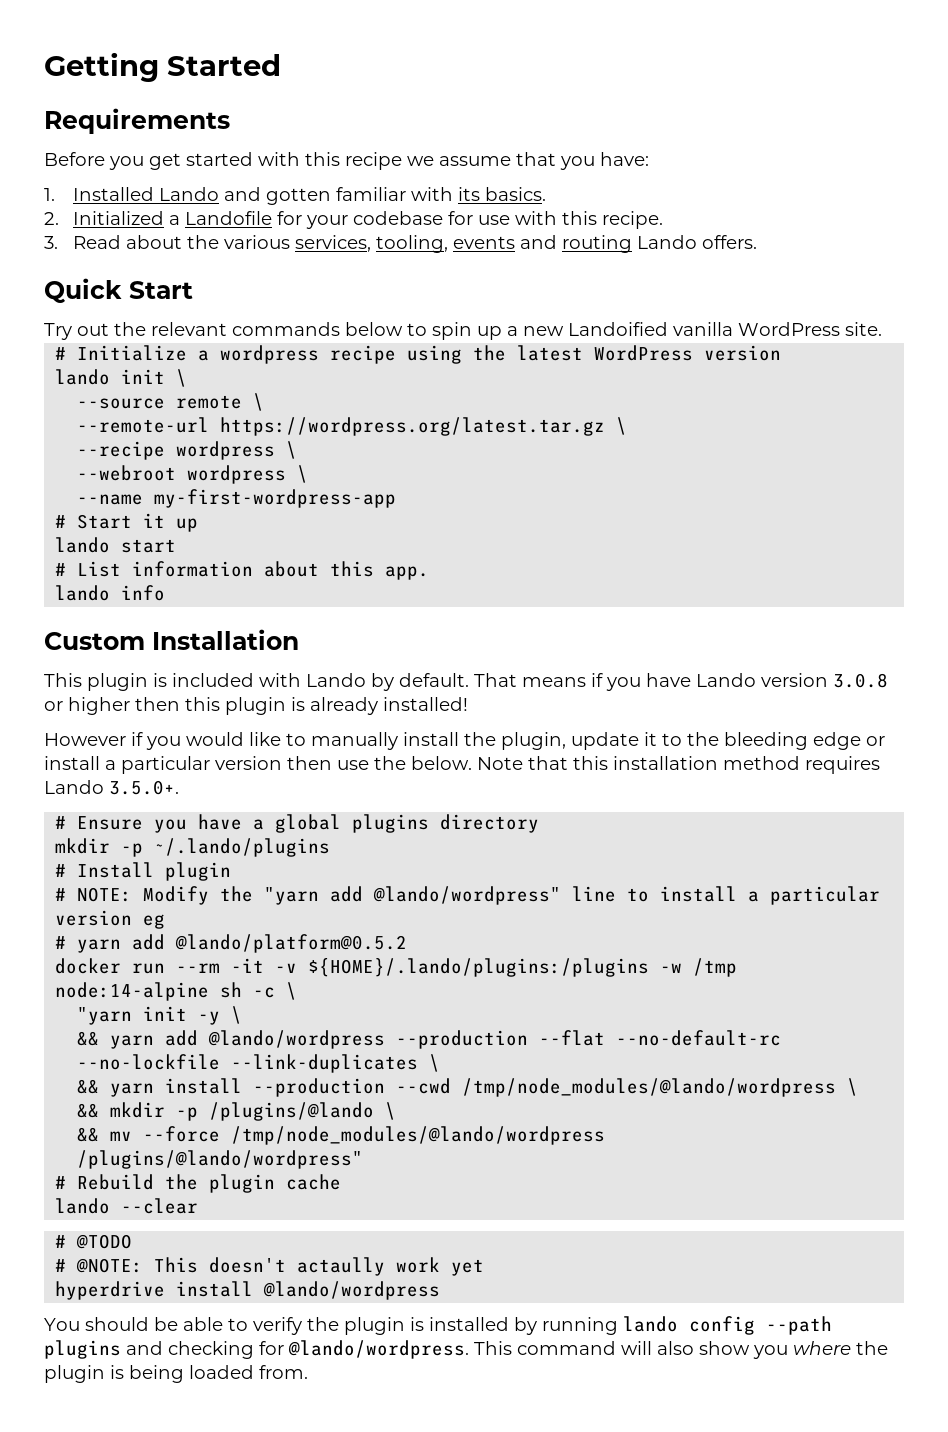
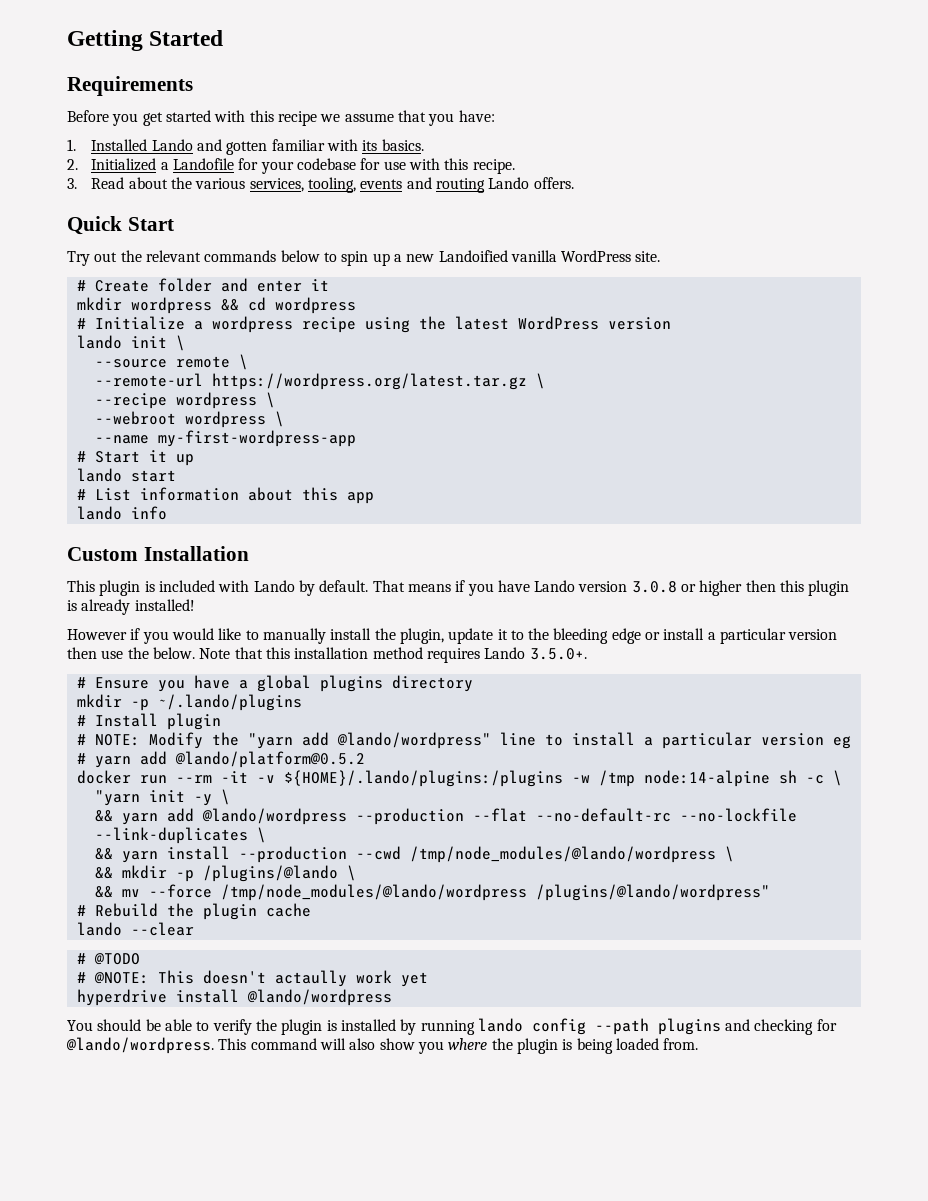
(882, 329) none -> [76,278,329,292] [76,297,356,314] // # Create folder and enter it // mkdir wordpress && cd wordpress
[385,566,430,580] app. -> [346,492,374,504] app

